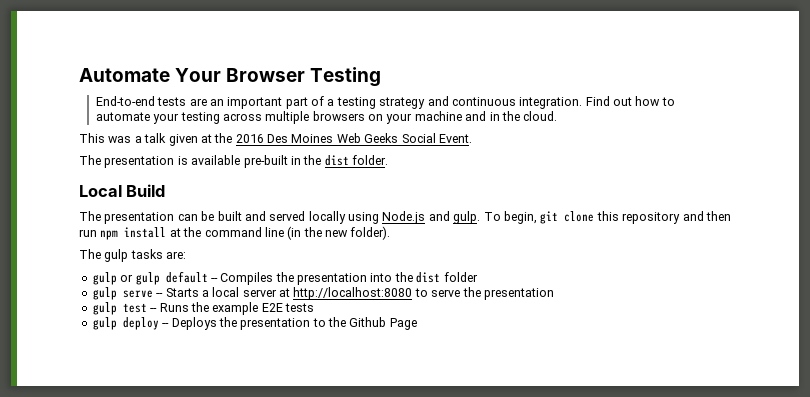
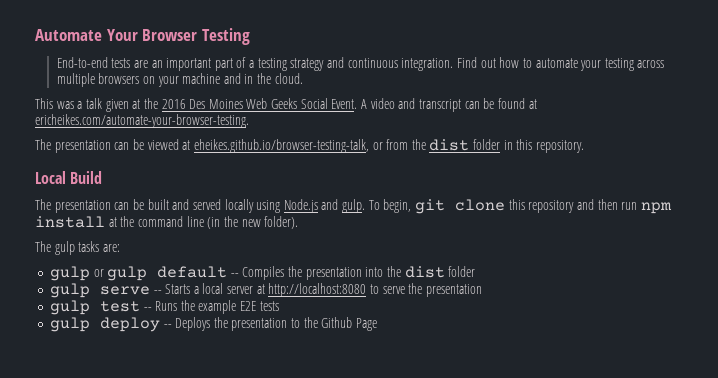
[79,155,388,168] // The presentation is available pre-built in the dist folder. -> [361,98,537,112] [35,114,249,128] [35,139,585,153] A video and transcript can be found at ericheikes.com/automate-your-browser-testing. // The presentation can be viewed at eheikes.github.io/browser-testing-talk, or from the dist folder in this repository.

